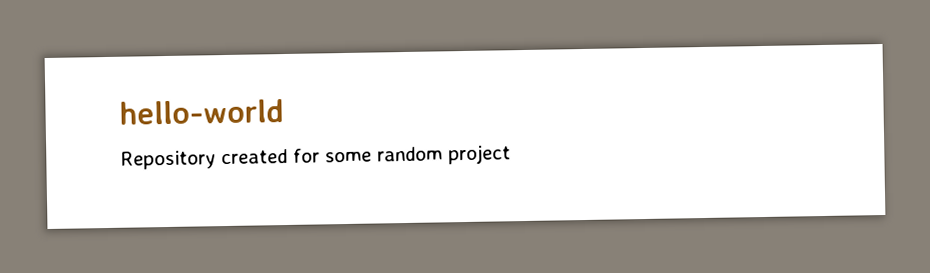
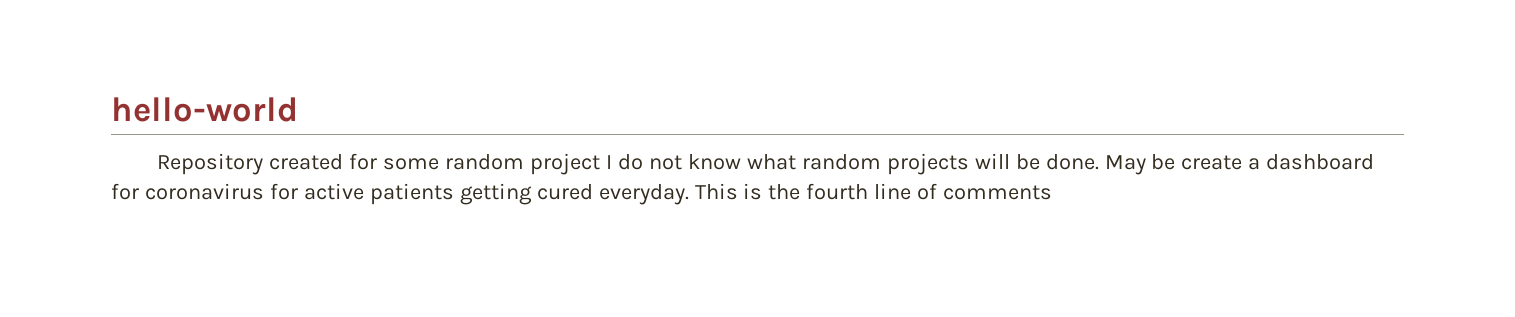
(511, 154) none -> [606,153,1375,175] [111,183,1053,205] I do not know what random projects will be done. May be create a dashboard for coronavirus for active patients getting cured everyday. This is the fourth line of comments

